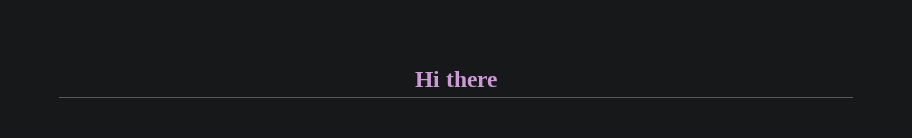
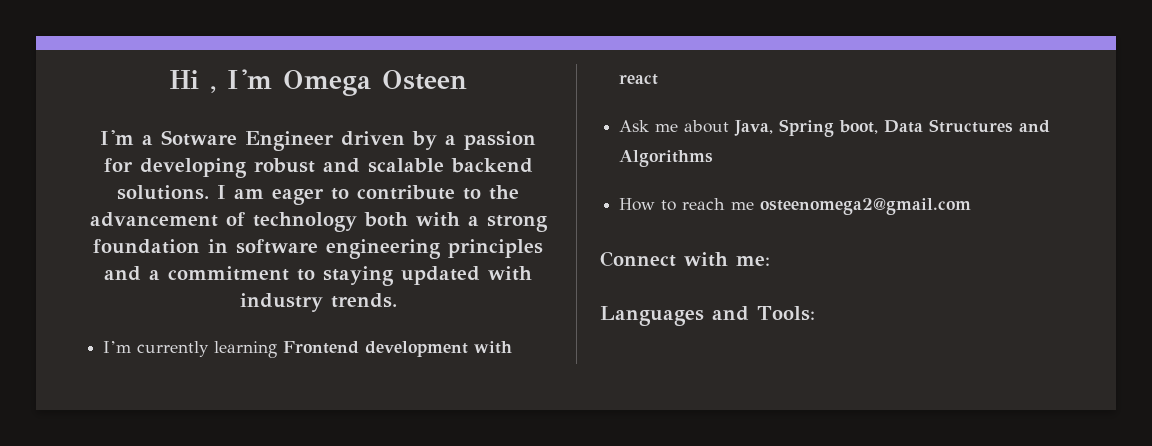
[446,71,498,87] there -> [210,69,467,96] [100,130,536,151] [103,158,533,178] [117,185,519,205] [89,212,548,232] [93,239,543,259] [104,266,532,286] [239,293,397,312] [103,341,513,358] [619,74,659,85] [619,119,1051,137] [619,150,714,167] [619,198,972,215] [600,251,770,267] [600,306,815,326] , I'm Omega Osteen // I'm a Sotware Engineer driven by a passion for developing robust and scalable backend solutions. I am eager to contribute to the advancement of technology both with a strong foundation in software engineering principles and a commitment to staying updated with industry trends. // I’m currently learning Frontend development with react // Ask me about Java, Spring boot, Data Structures and Algorithms // How to reach me osteenomega2@gmail.com // Connect with me: // Languages and Tools:

